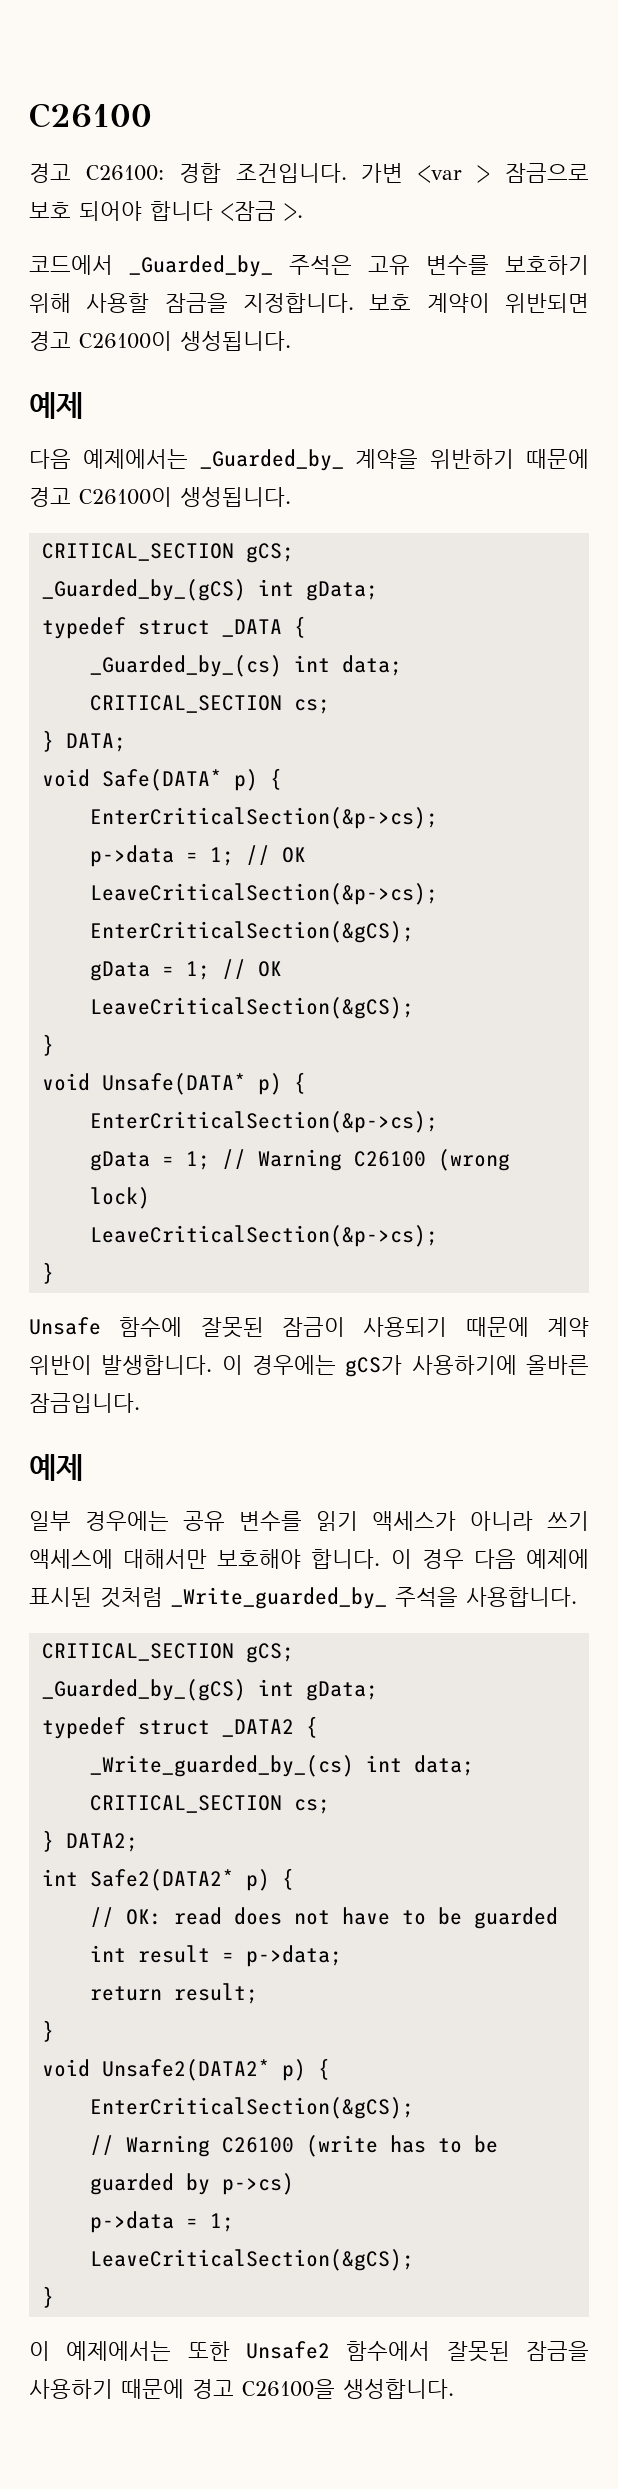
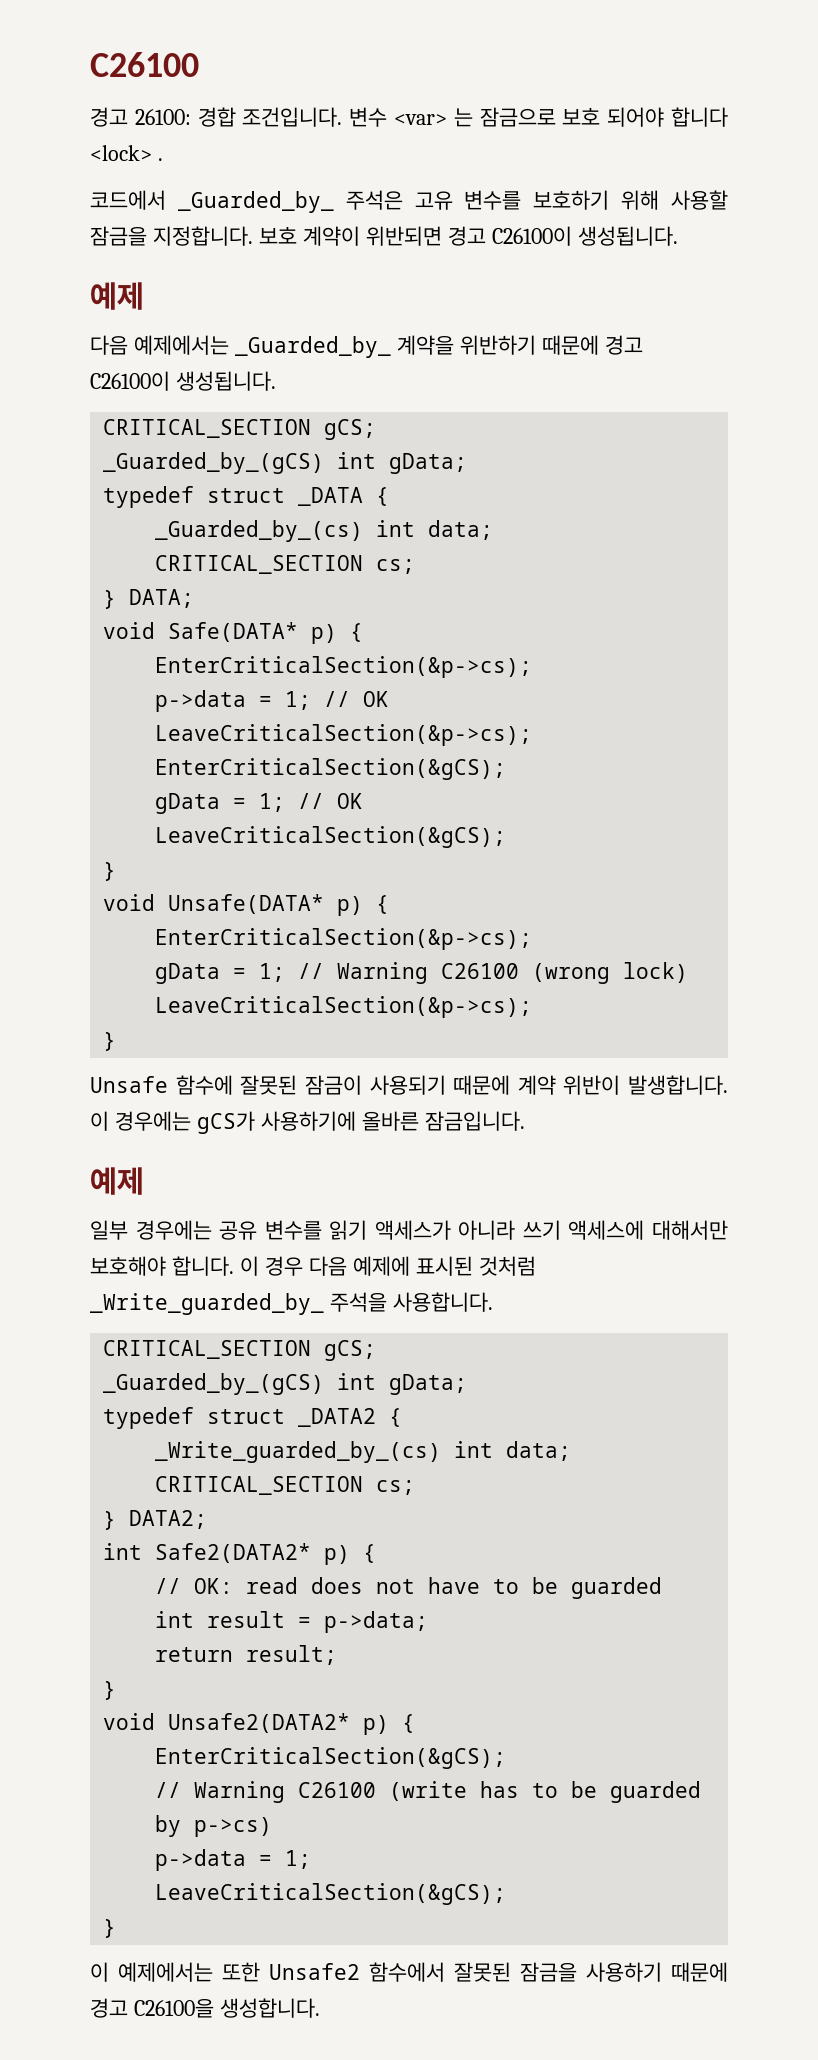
[85,165,164,181] C26100: -> [134,109,191,125] 26100:
[361,163,491,183] 가변 <var > -> [349,107,473,127] 변수 <var> 는
[221,201,303,221] <잠금 >. -> [90,145,163,161] <lock> .

